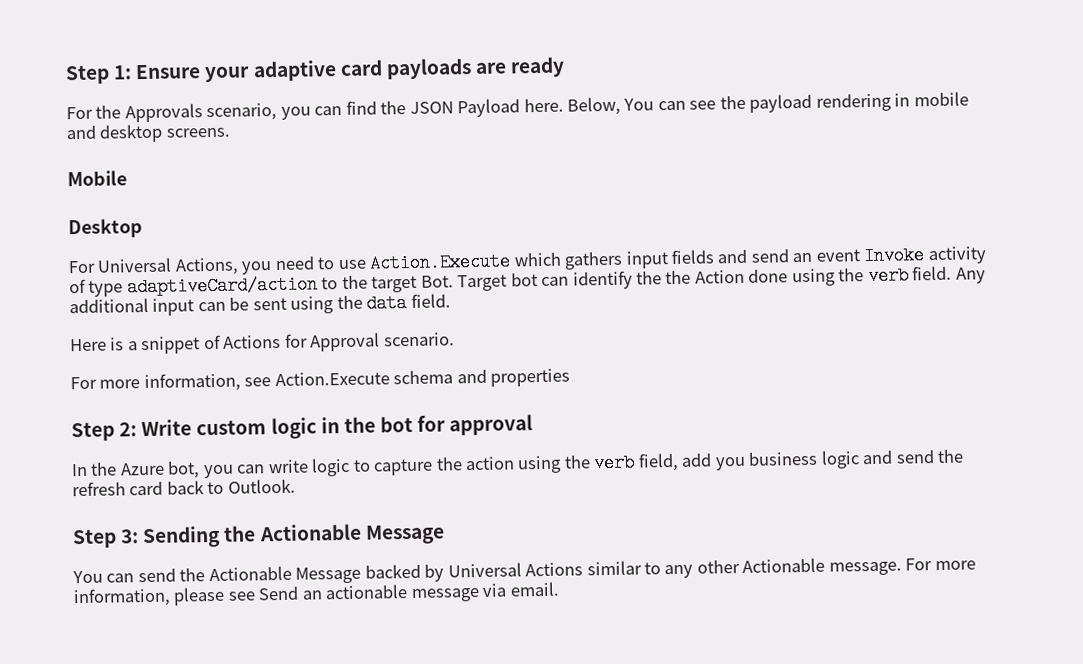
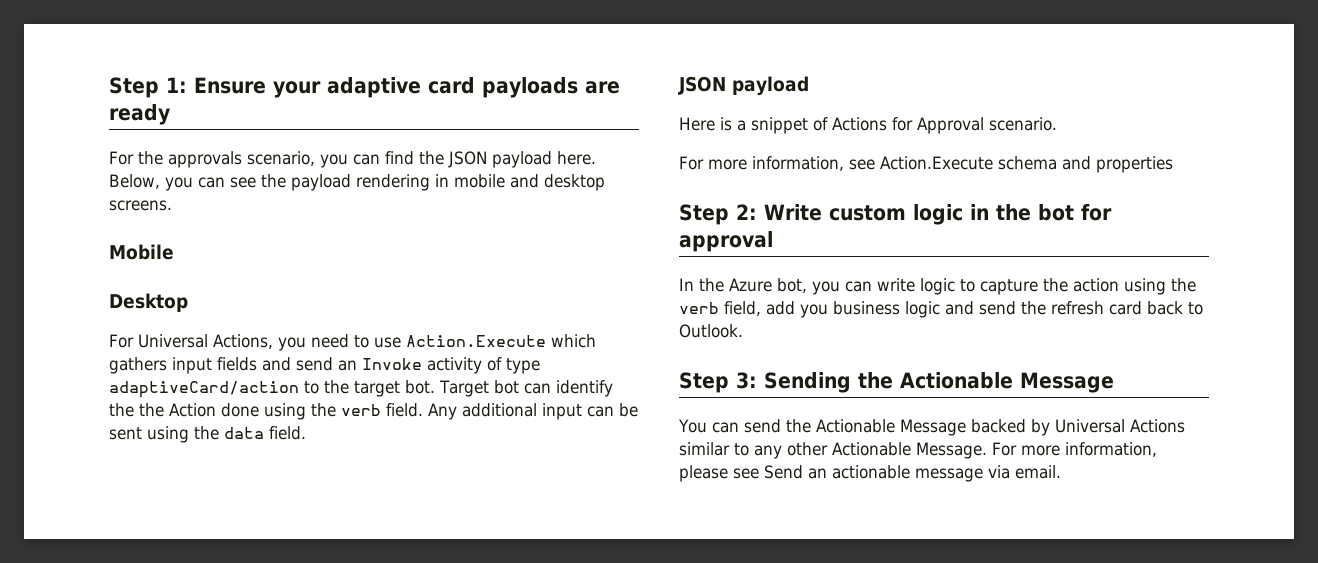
[124,103,203,123] Approvals -> [168,151,242,168] approvals
[457,98,521,118] Payload -> [492,151,552,168] payload
[623,98,655,111] You -> [165,177,193,191] you
[815,249,860,262] event -> (357, 365) none
[420,275,454,288] Bot. -> [405,380,435,394] bot.
(451, 300) none -> [678,76,809,96] // JSON payload
[828,561,902,576] message. -> [916,442,987,459] Message.

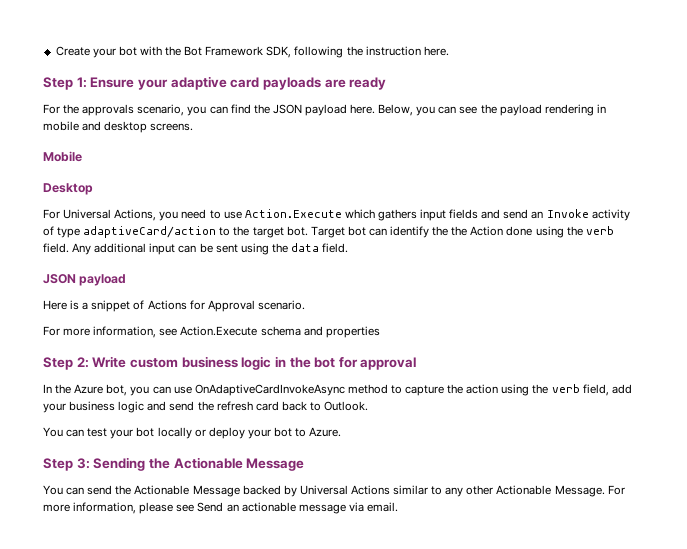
(109, 87) none -> [55,46,449,58] Create your bot with the Bot Framework SDK, following the instruction here. //
(906, 213) none -> [181,356,238,368] business
[877,278,955,295] write logic -> [173,384,388,396] use OnAdaptiveCardInvokeAsync method
[800,304,828,318] you -> [43,403,66,413] your
(743, 331) none -> [43,427,342,439] // You can test your bot locally or deploy your bot to Azure.

